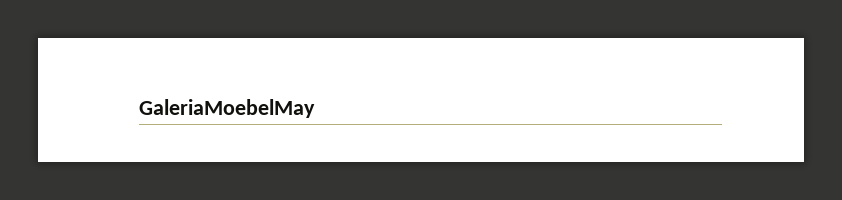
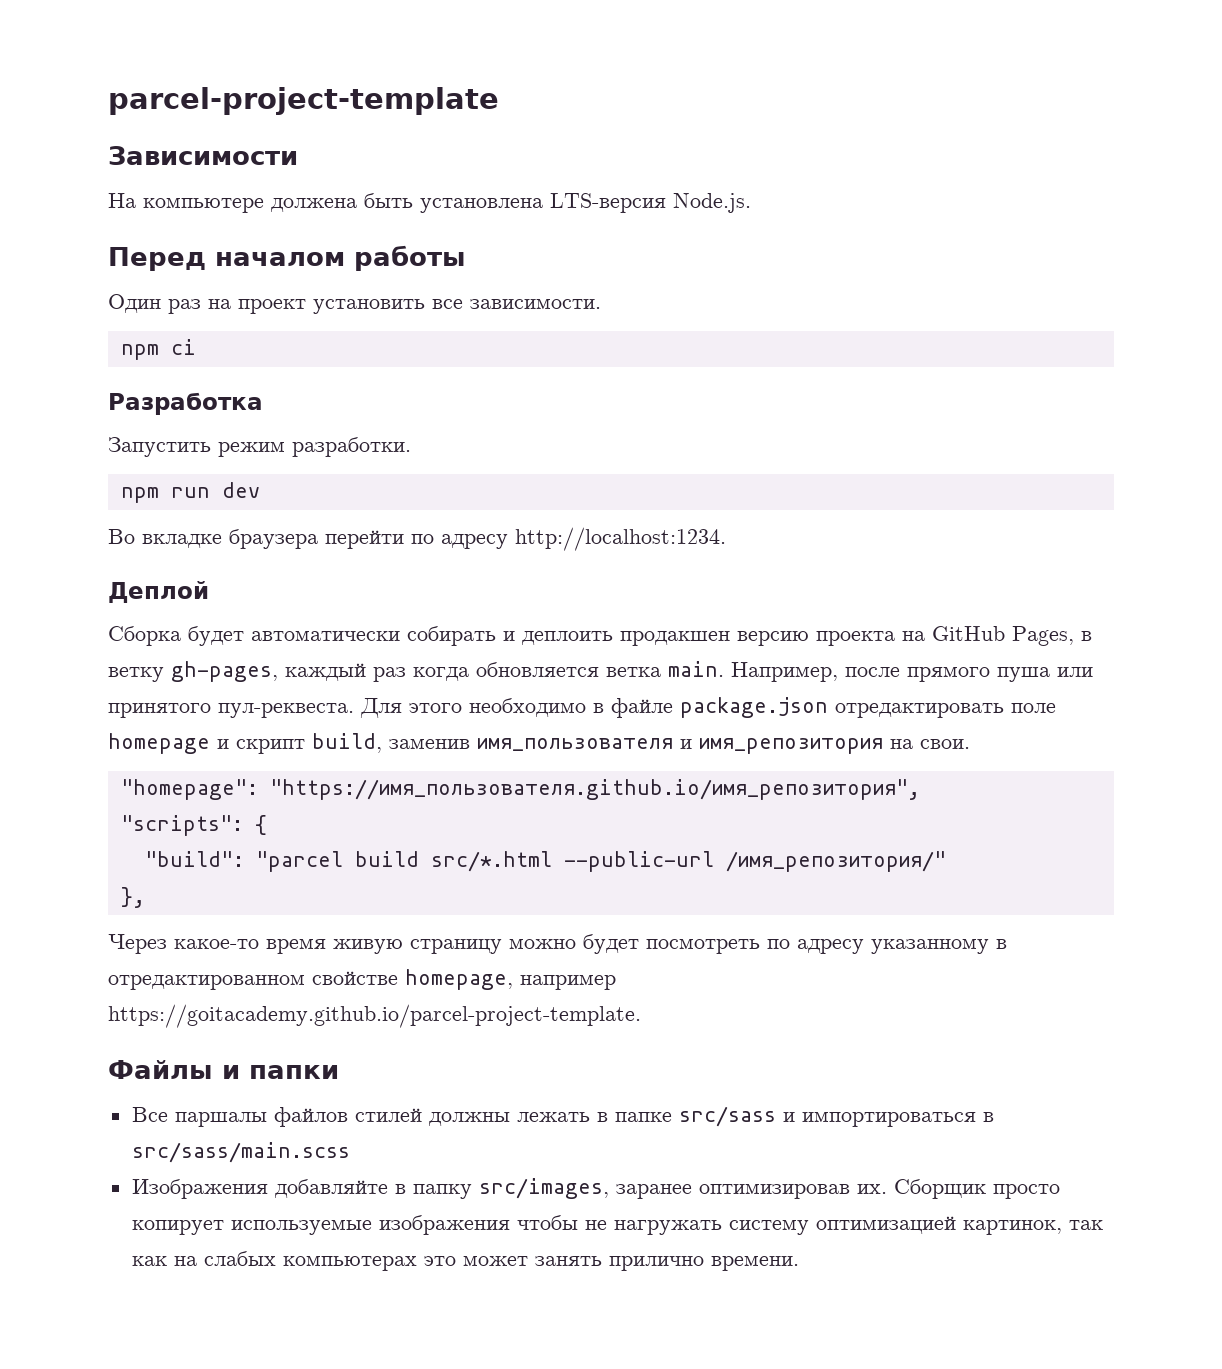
[139,99,315,118] GaleriaMoebelMay -> [108,87,499,115] [108,146,298,165] [108,193,751,213] [108,245,466,271] [108,294,601,314] [120,339,196,360] [108,392,263,415] [108,437,411,457] [120,482,260,503] [108,527,726,551] [108,581,209,603] [108,626,1092,646] [108,661,1093,682] [108,697,1056,718] [108,733,970,754] [120,779,920,800] [120,815,267,836] [144,851,946,872] [120,887,145,908] [108,934,1007,954] [108,969,616,990] [108,1004,641,1028] [108,1060,339,1079] [131,1106,994,1127] [131,1142,350,1163] [131,1178,1060,1199] [131,1215,1103,1235] [131,1251,799,1271] parcel-project-template // Зависимости // На компьютере должена быть установлена LTS-версия Node.js. // Перед началом работы // Один раз на проект установить все зависимости. // npm ci // Разработка // Запустить режим разработки. // npm run dev // Во вкладке браузера перейти по адресу http://localhost:1234. // Деплой // Сборка будет автоматически собирать и деплоить продакшен версию проекта на GitHub Pages, в ветку gh-pages, каждый раз когда обновляется ветка main. Например, после прямого пуша или принятого пул-реквеста. Для этого необходимо в файле package.json отредактировать поле homepage и скрипт build, заменив имя_пользователя и имя_репозитория на свои. // "homepage": "https://имя_пользователя.github.io/имя_репозитория", // "scripts": { // "build": "parcel build src/*.html --public-url /имя_репозитория/" // }, // Через какое-то время живую страницу можно будет посмотреть по адресу указанному в отредактированном свойстве homepage, например https://goitacademy.github.io/parcel-project-template. // Файлы и папки // Все паршалы файлов стилей должны лежать в папке src/sass и импортироваться в src/sass/main.scss // Изображения добавляйте в папку src/images, заранее оптимизировав их. Сборщик просто копирует используемые изображения чтобы не нагружать систему оптимизацией картинок, так как на слабых компьютерах это может занять прилично времени.

